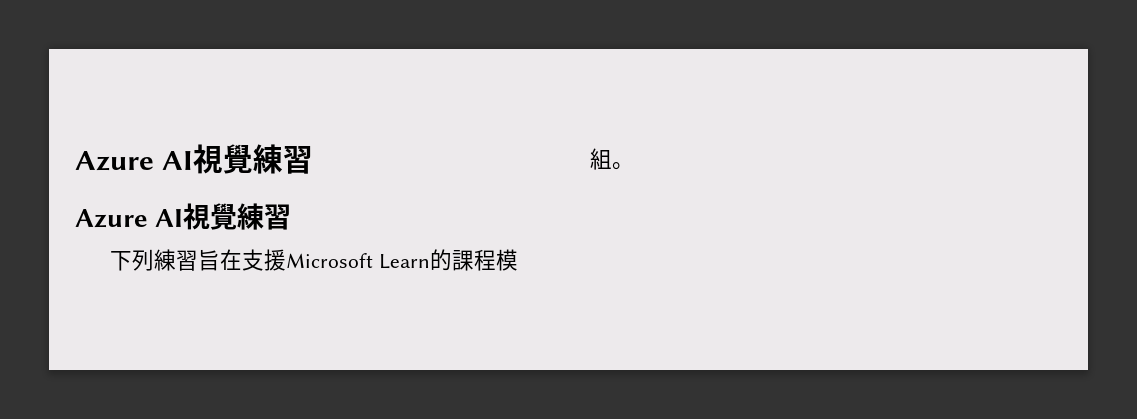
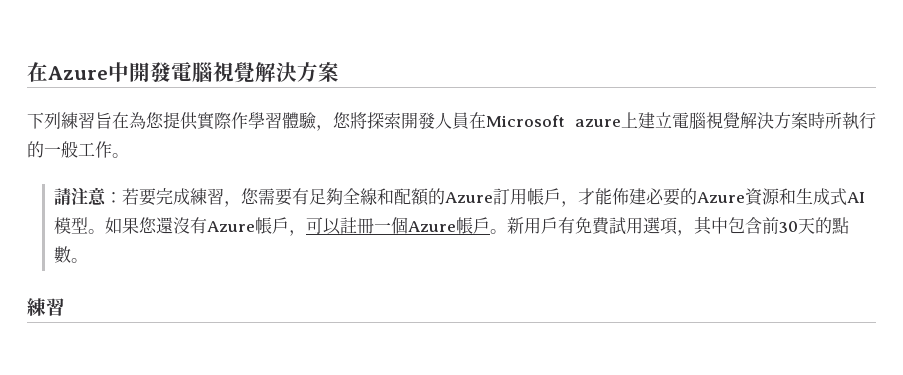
[75,144,313,174] [75,203,292,230] [109,249,518,271] [590,148,634,170] Azure AI視覺練習 // Azure AI視覺練習 // 下列練習旨在支援Microsoft Learn的課程模組。 -> [27,61,339,83] [27,112,876,131] [27,141,129,158] [54,187,866,207] [54,216,850,236] [54,246,89,263] [27,298,65,316] 在Azure中開發電腦視覺解決方案 // 下列練習旨在為您提供實際作學習體驗，您將探索開發人員在Microsoft azure上建立電腦視覺解決方案時所執行的一般工作。 // 請注意：若要完成練習，您需要有足夠全線和配額的Azure訂用帳戶，才能佈建必要的Azure資源和生成式AI模型。如果您還沒有Azure帳戶，可以註冊一個Azure帳戶。新用戶有免費試用選項，其中包含前30天的點數。 // 練習

